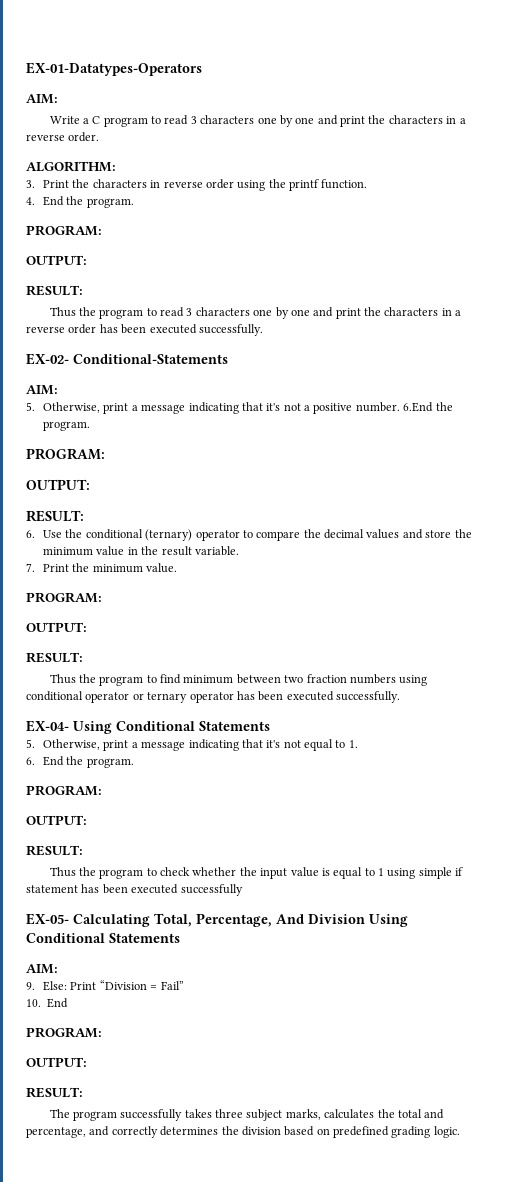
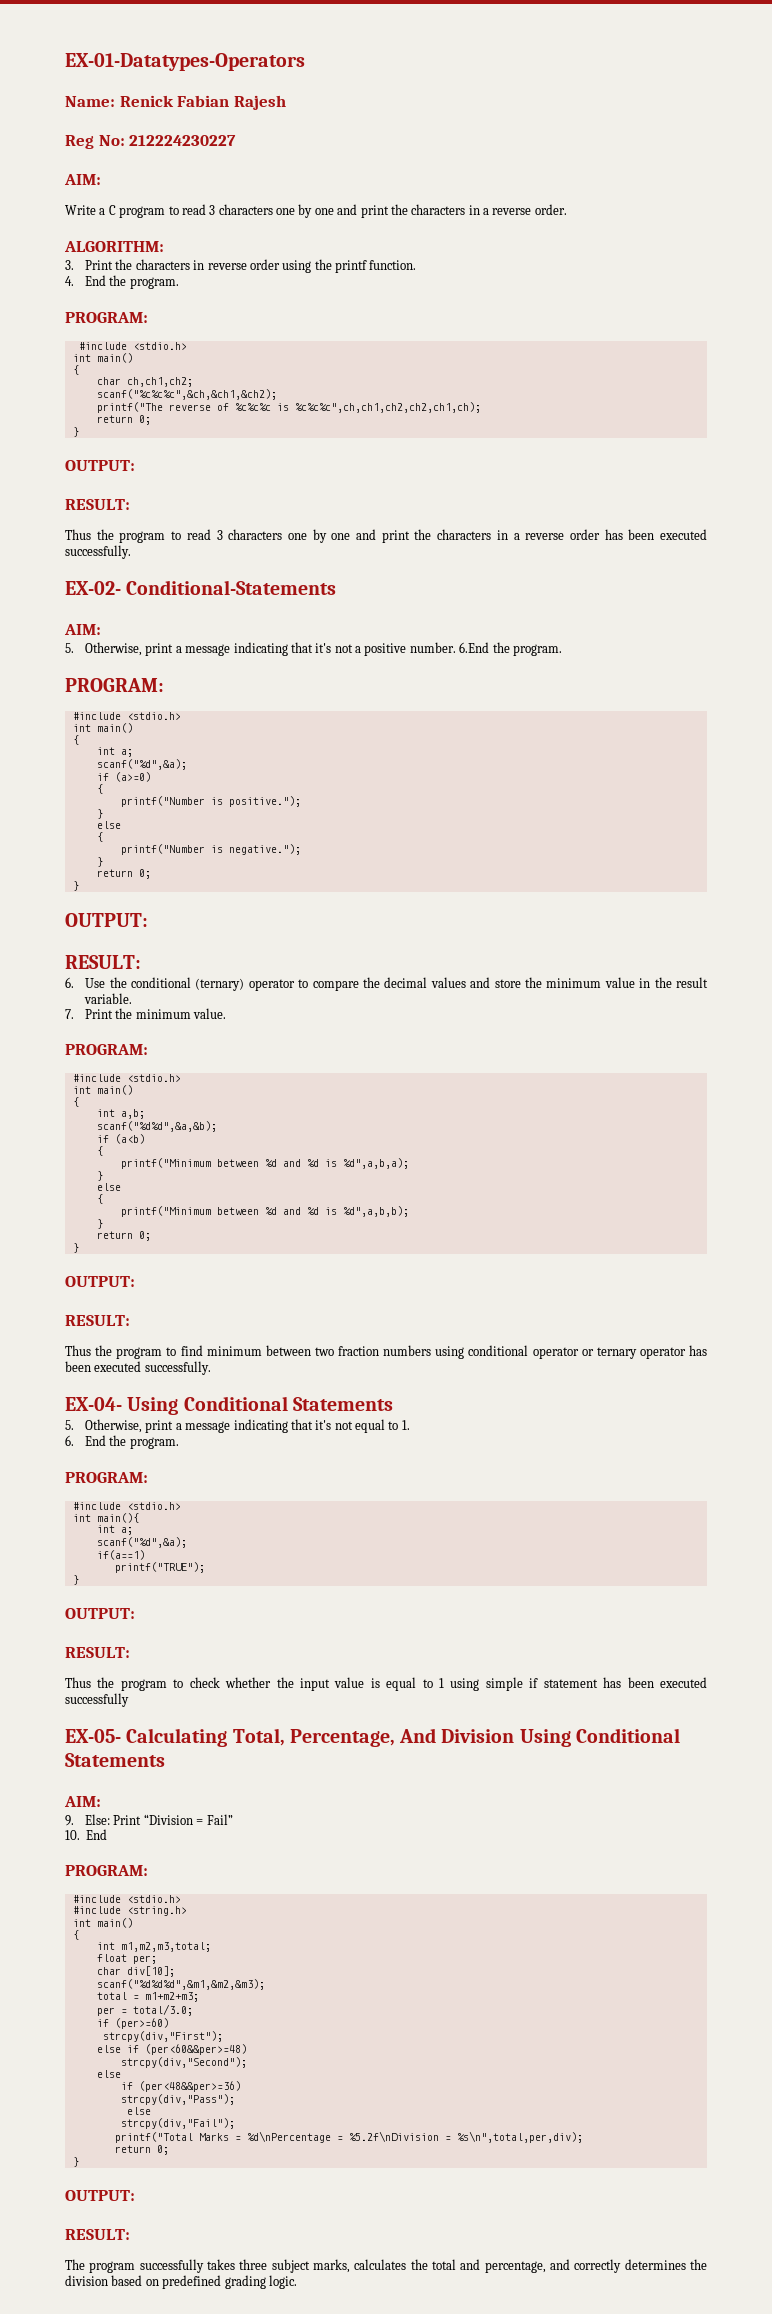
(202, 69) none -> [65,95,286,110] [65,135,237,149] // Name: Renick Fabian Rajesh // Reg No: 212224230227
(102, 230) none -> [78,342,187,350] [72,353,133,363] [72,365,79,375] [96,377,193,387] [96,389,277,400] [96,402,481,413] [96,415,151,425] [72,427,79,437] // #include <stdio.h> // int main() // { // char ch,ch1,ch2; // scanf("%c%c%c",&ch,&ch1,&ch2); // printf("The reverse of %c%c%c is %c%c%c",ch,ch1,ch2,ch2,ch1,ch); // return 0; // }
(105, 454) none -> [72,712,181,720] [72,723,133,733] [72,735,79,745] [96,747,133,757] [96,759,187,770] [96,772,151,782] [96,784,103,794] [120,796,301,807] [96,809,103,819] [96,821,121,829] [96,832,103,842] [120,844,301,855] [96,857,103,867] [96,869,151,879] [72,881,79,891] // #include <stdio.h> // int main() // { // int a; // scanf("%d",&a); // if (a>=0) // { // printf("Number is positive."); // } // else // { // printf("Number is negative."); // } // return 0; // }
(102, 597) none -> [72,1074,181,1082] [72,1085,133,1095] [72,1097,79,1107] [96,1109,145,1119] [96,1121,217,1132] [96,1134,145,1144] [96,1146,103,1156] [120,1158,409,1169] [96,1171,103,1181] [96,1183,121,1191] [96,1194,103,1204] [120,1206,409,1217] [96,1219,103,1229] [96,1231,151,1241] [72,1243,79,1253] // #include <stdio.h> // int main() // { // int a,b; // scanf("%d%d",&a,&b); // if (a<b) // { // printf("Minimum between %d and %d is %d",a,b,a); // } // else // { // printf("Minimum between %d and %d is %d",a,b,b); // } // return 0; // }
(102, 790) none -> [72,1502,181,1510] [72,1513,139,1523] [96,1525,133,1535] [96,1537,187,1548] [96,1550,145,1560] [114,1562,205,1573] [72,1575,79,1585] // #include <stdio.h> // int main(){ // int a; // scanf("%d",&a); // if(a==1) // printf("TRUE"); // }
(102, 1032) none -> [72,1895,181,1903] [72,1906,187,1916] [72,1918,133,1928] [72,1930,79,1940] [96,1942,211,1952] [96,1954,157,1964] [96,1966,175,1977] [96,1979,265,1990] [96,1992,199,2002] [96,2004,193,2016] [96,2018,169,2029] [102,2031,223,2042] [96,2044,247,2055] [120,2057,247,2068] [96,2070,121,2078] [120,2081,241,2092] [120,2094,235,2105] [126,2107,151,2115] [120,2118,235,2129] [114,2131,583,2143] [114,2145,169,2155] [72,2157,79,2167] // #include <stdio.h> // #include <string.h> // int main() // { // int m1,m2,m3,total; // float per; // char div[10]; // scanf("%d%d%d",&m1,&m2,&m3); // total = m1+m2+m3; // per = total/3.0; // if (per>=60) // strcpy(div,"First"); // else if (per<60&&per>=48) // strcpy(div,"Second"); // else // if (per<48&&per>=36) // strcpy(div,"Pass"); // else // strcpy(div,"Fail"); // printf("Total Marks = %d\nPercentage = %5.2f\nDivision = %s\n",total,per,div); // return 0; // }

